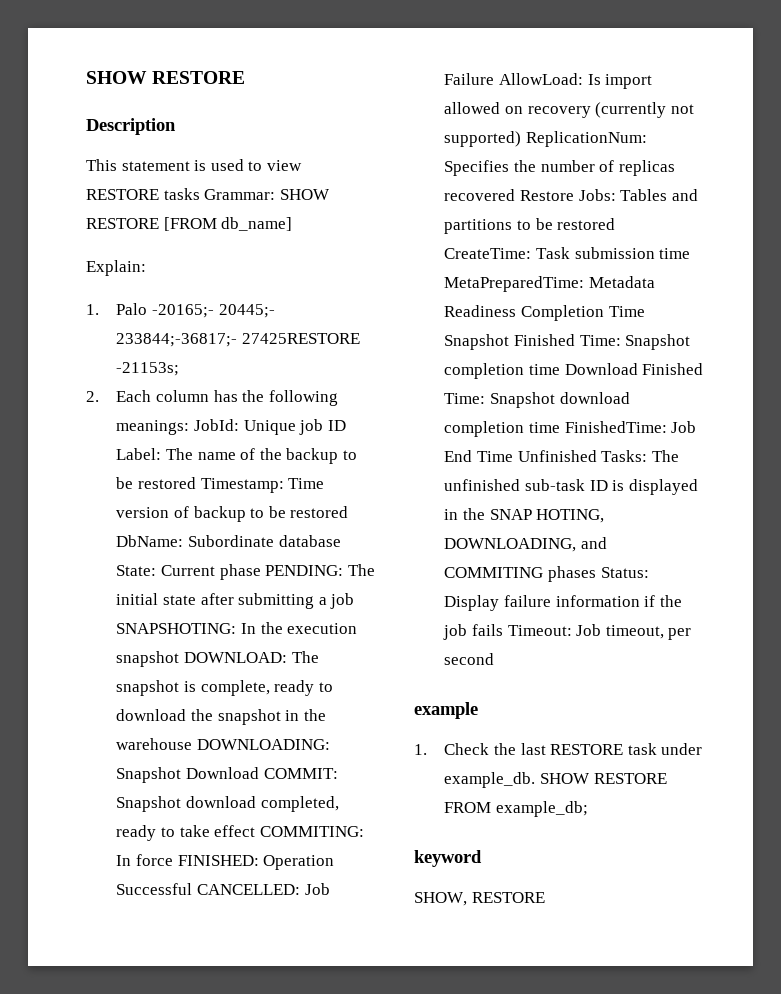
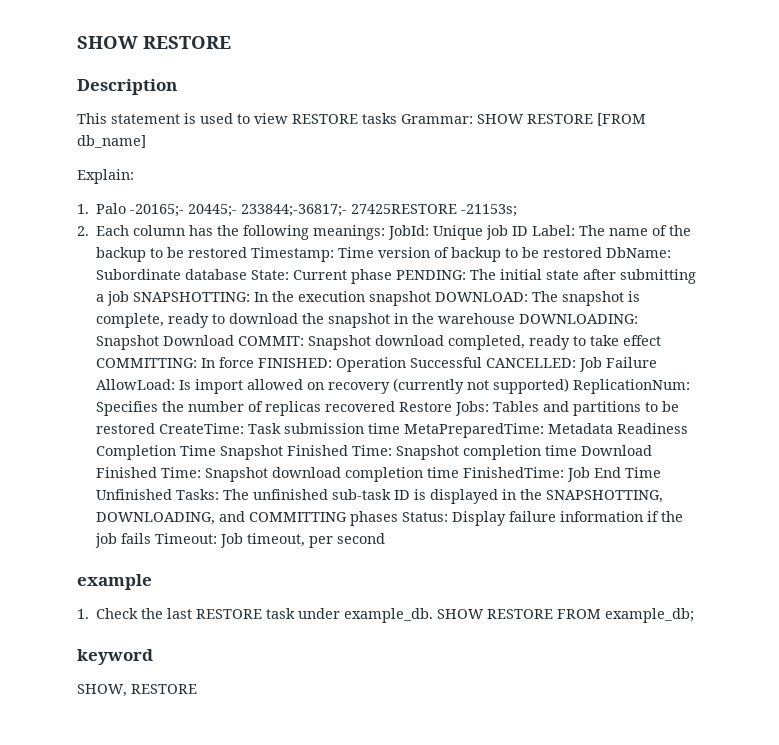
[116,623,237,634] SNAPSHOTING: -> [133,292,251,302] SNAPSHOTTING:
[259,826,364,837] COMMITING: -> [96,358,198,368] COMMITTING:
[489,509,605,523] SNAP HOTING, -> [546,490,664,503] SNAPSHOTTING,
[444,567,544,578] COMMITING -> [249,512,348,522] COMMITTING

